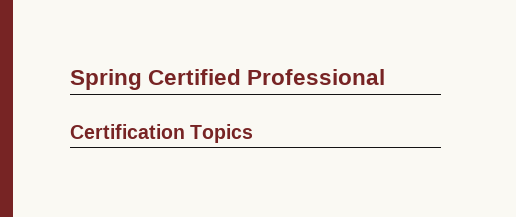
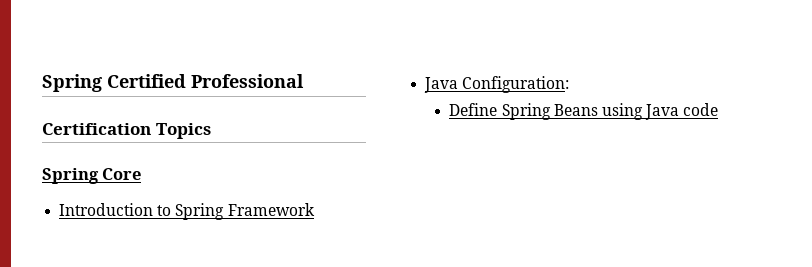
(254, 133) none -> [42,168,142,184] [59,203,315,220] [424,76,570,93] [449,103,719,120] // Spring Core // Introduction to Spring Framework // Java Configuration: // Define Spring Beans using Java code

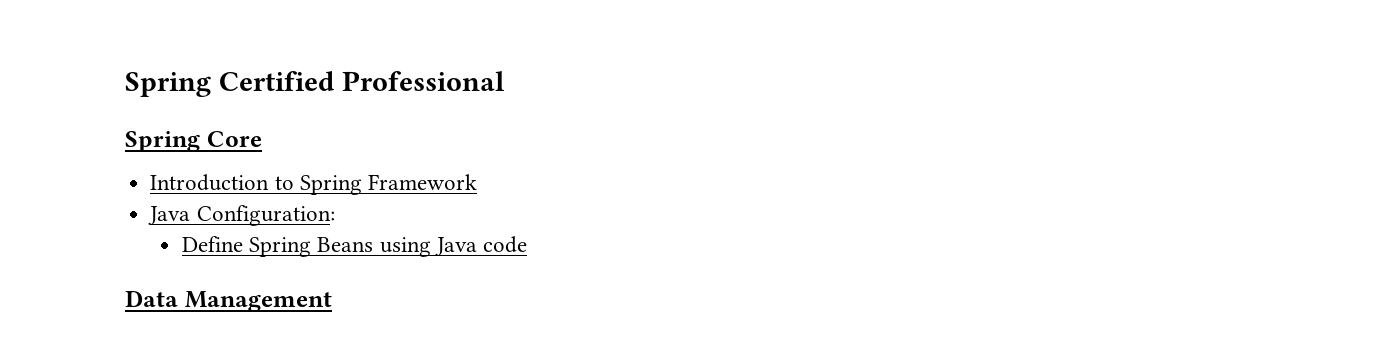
[42,123,211,139] // Certification Topics -> (505, 81) none
(719, 109) none -> [125,290,332,312] // Data Management

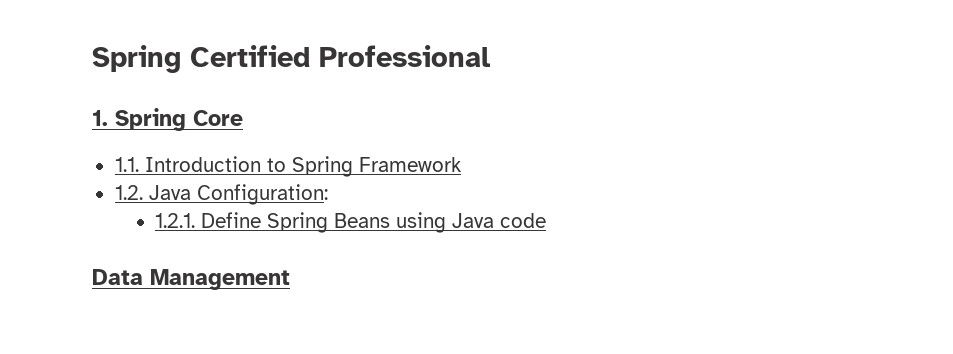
(505, 81) none -> [92,110,108,126] 1.
(262, 139) none -> [114,157,139,172] 1.1.
(477, 182) none -> [114,185,143,200] 1.2.
(335, 215) none -> [155,213,196,228] 1.2.1.

